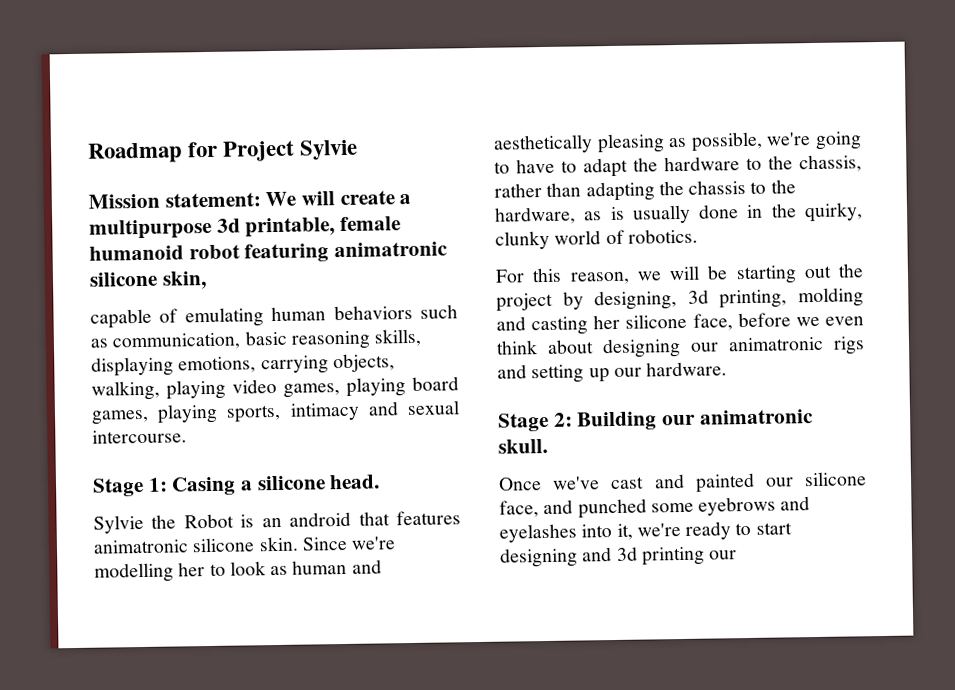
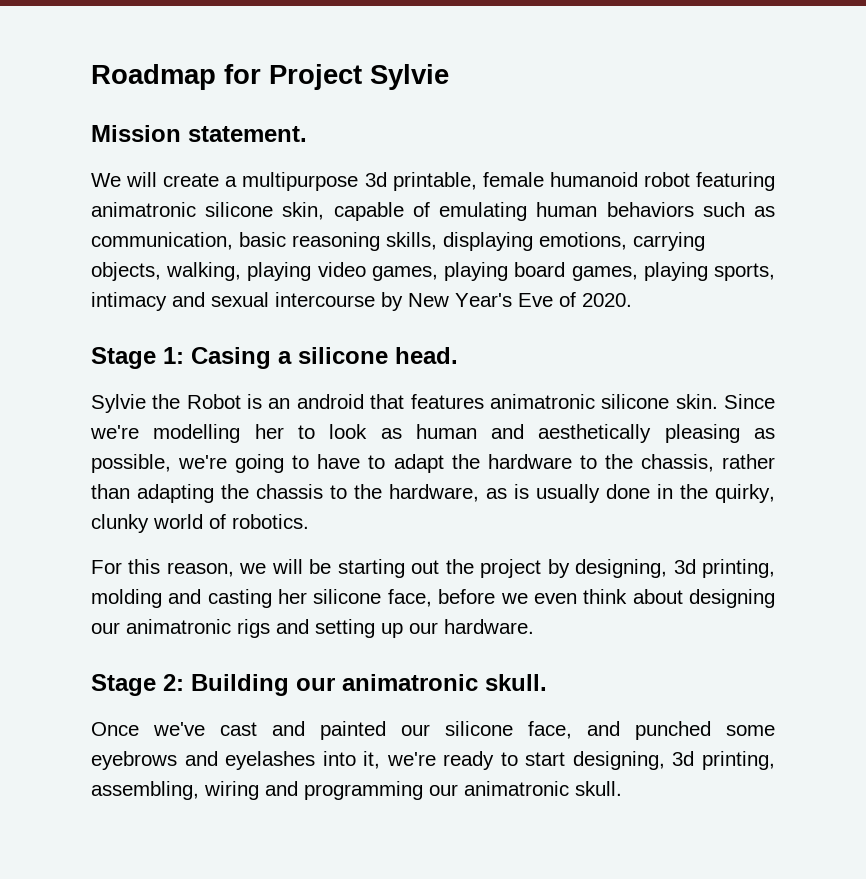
[164,192,261,208] statement: -> [188,126,307,142] statement. //
(207, 280) // -> (325, 211) none
[92,429,187,444] intercourse. -> [275,292,632,311] intercourse by New Year's Eve of 2020.
[500,546,738,568] designing and 3d printing our -> [572,751,775,770] [91,781,622,800] designing, 3d printing, assembling, wiring and programming our animatronic skull.

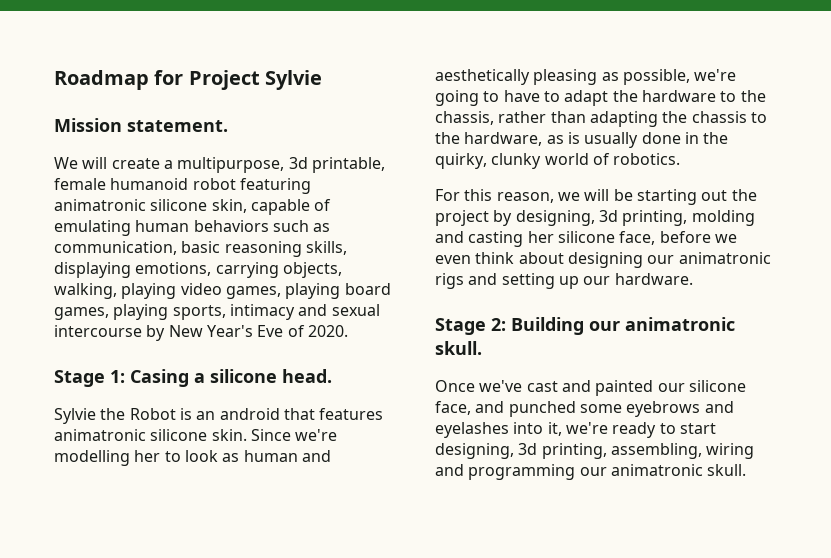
[242,172,359,191] multipurpose -> [177,157,285,173] multipurpose,

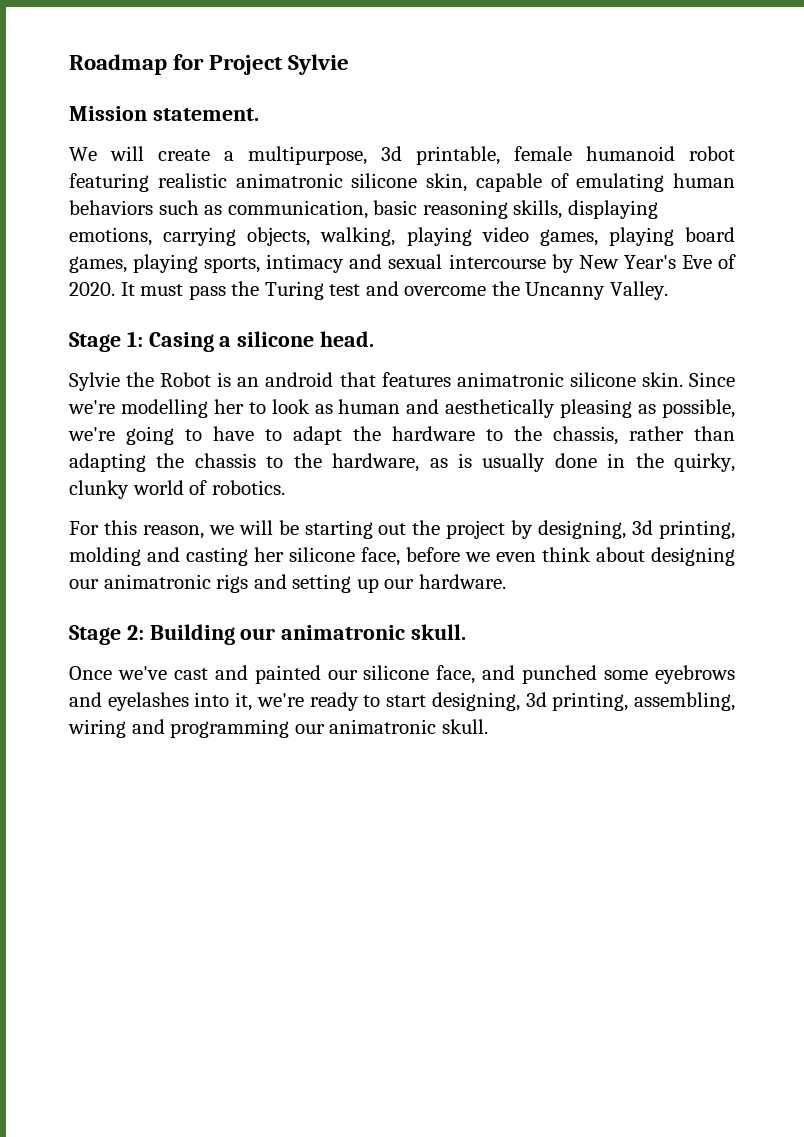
(311, 186) none -> [157,173,227,188] realistic
(348, 331) none -> [120,281,668,300] It must pass the Turing test and overcome the Uncanny Valley.

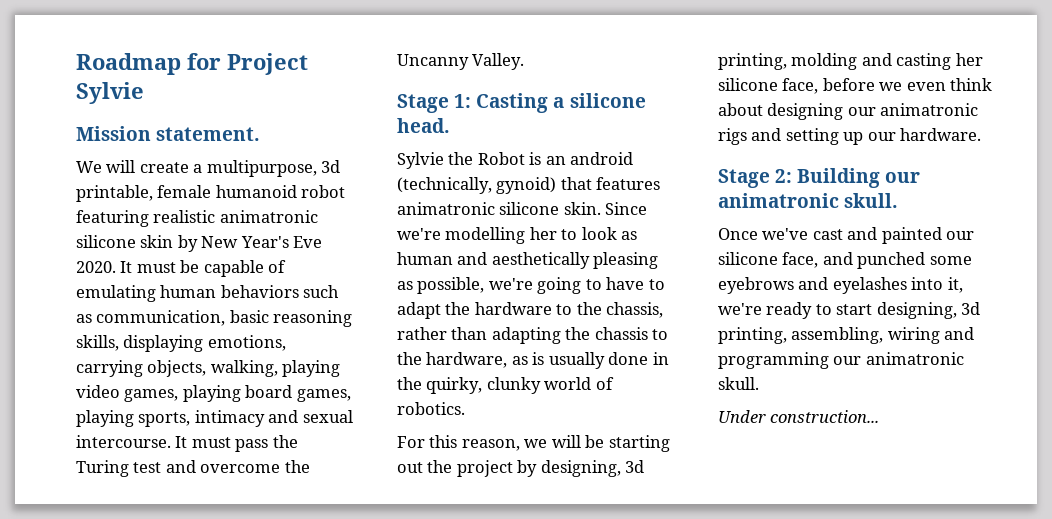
[426,173,467,192] skin, -> [140,235,323,252] [76,260,200,273] skin by New Year's Eve 2020. It must be
[448,254,736,273] [69,282,115,296] intercourse by New Year's Eve of 2020. -> [76,435,171,448] intercourse.
[148,332,214,352] Casing -> [476,93,549,113] Casting
(334, 379) none -> [397,177,557,194] (technically, gynoid)
(488, 726) none -> [718,410,880,423] // Under construction...

